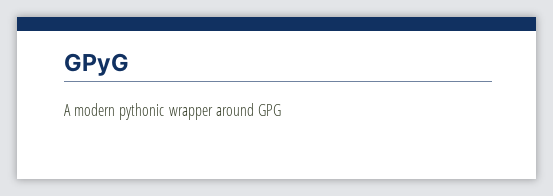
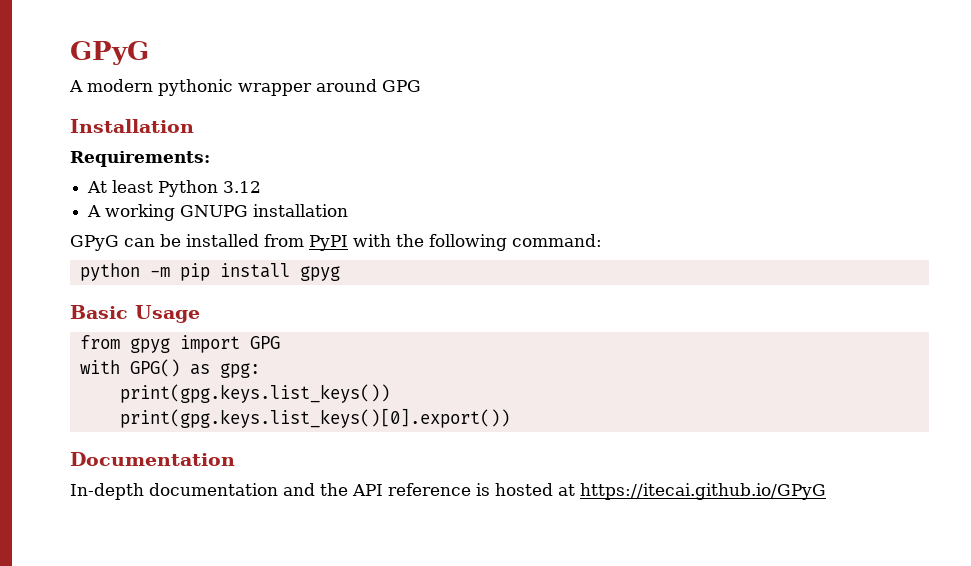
(281, 110) none -> [70,119,194,133] [70,151,210,167] [87,180,262,197] [87,204,349,221] [70,234,602,251] [79,263,340,281] [70,305,200,323] [79,335,280,353] [79,359,260,378] [119,384,390,403] [119,408,510,428] [70,452,235,466] [70,483,826,500] // Installation // Requirements: // At least Python 3.12 // A working GNUPG installation // GPyG can be installed from PyPI with the following command: // python -m pip install gpyg // Basic Usage // from gpyg import GPG // with GPG() as gpg: // print(gpg.keys.list_keys()) // print(gpg.keys.list_keys()[0].export()) // Documentation // In-depth documentation and the API reference is hosted at https://itecai.github.io/GPyG

